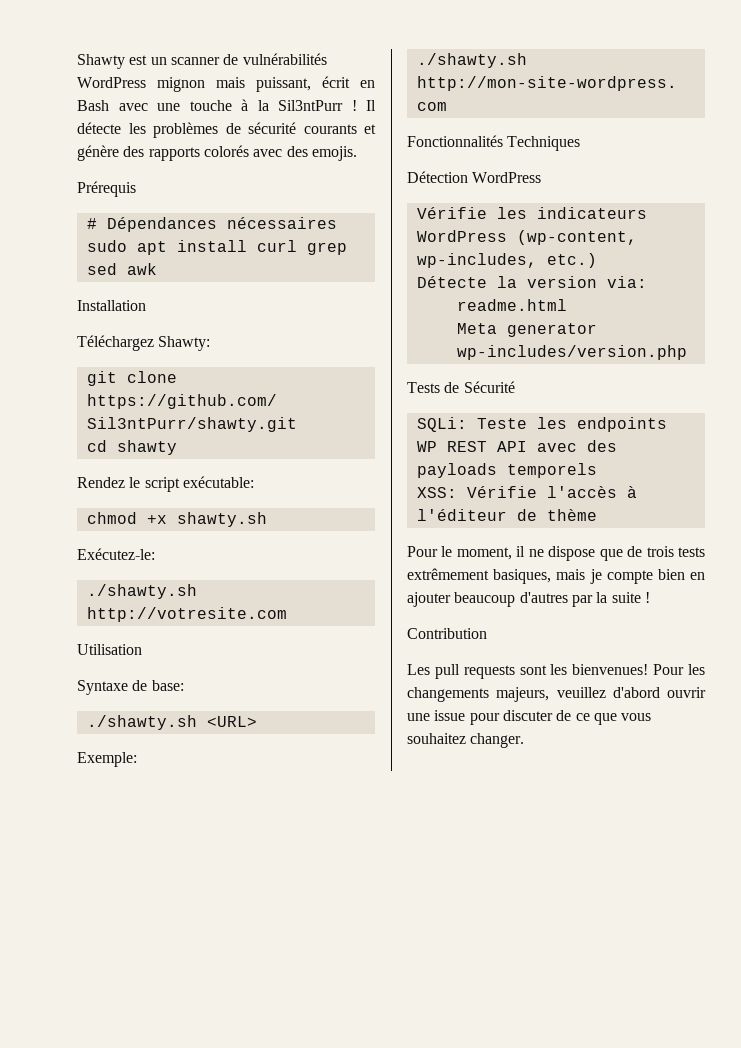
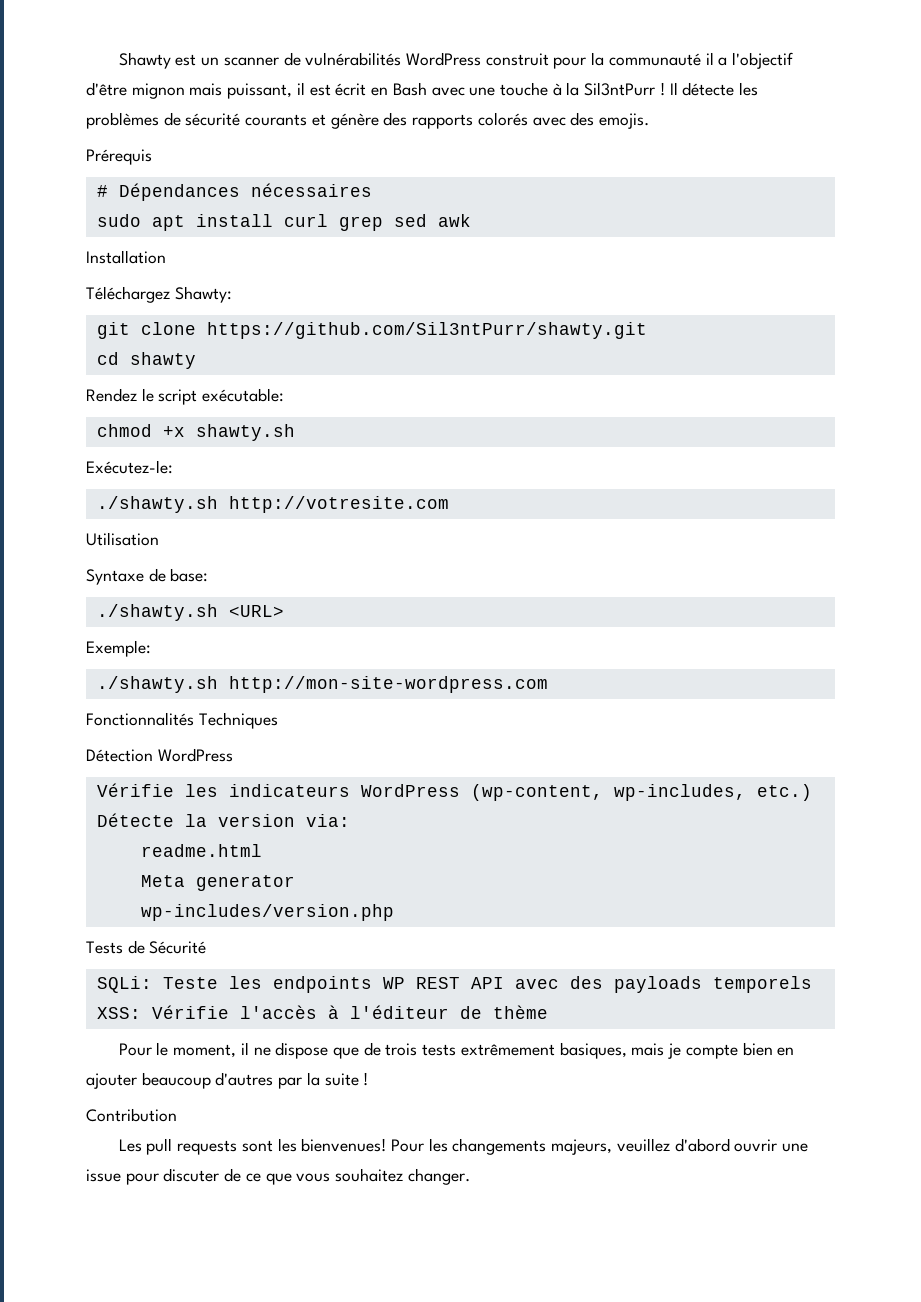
(146, 82) none -> [485,52,794,69] [86,82,127,96] construit pour la communauté il a l'objectif d'être
(311, 84) none -> [296,82,331,96] il est

